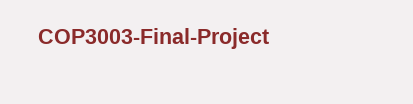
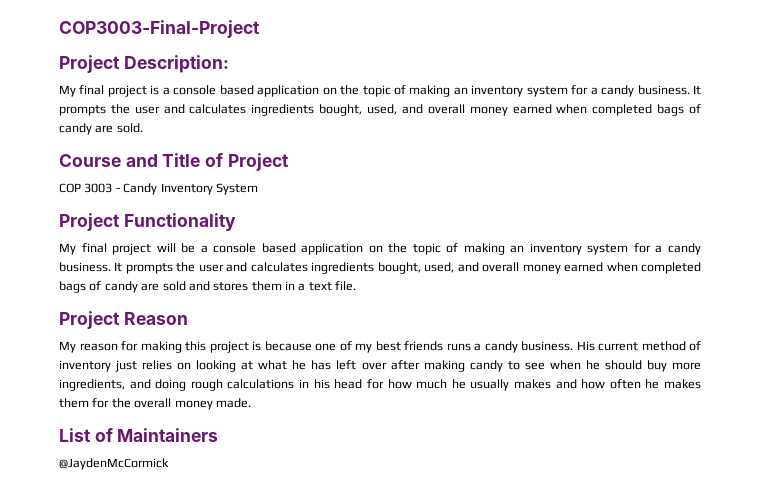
(269, 38) none -> [59,55,229,73] [59,85,702,97] [59,104,702,116] [59,123,143,135] [59,153,289,171] [59,183,258,195] [59,213,236,231] [59,243,701,255] [59,262,701,274] [59,281,357,293] [59,311,188,329] [59,341,701,353] [59,360,701,372] [59,379,701,391] [59,398,251,410] [59,428,219,442] [59,458,169,470] // Project Description: // My final project is a console based application on the topic of making an inventory system for a candy business. It prompts the user and calculates ingredients bought, used, and overall money earned when completed bags of candy are sold. // Course and Title of Project // COP 3003 - Candy Inventory System // Project Functionality // My final project will be a console based application on the topic of making an inventory system for a candy business. It prompts the user and calculates ingredients bought, used, and overall money earned when completed bags of candy are sold and stores them in a text file. // Project Reason // My reason for making this project is because one of my best friends runs a candy business. His current method of inventory just relies on looking at what he has left over after making candy to see when he should buy more ingredients, and doing rough calculations in his head for how much he usually makes and how often he makes them for the overall money made. // List of Maintainers // @JaydenMcCormick

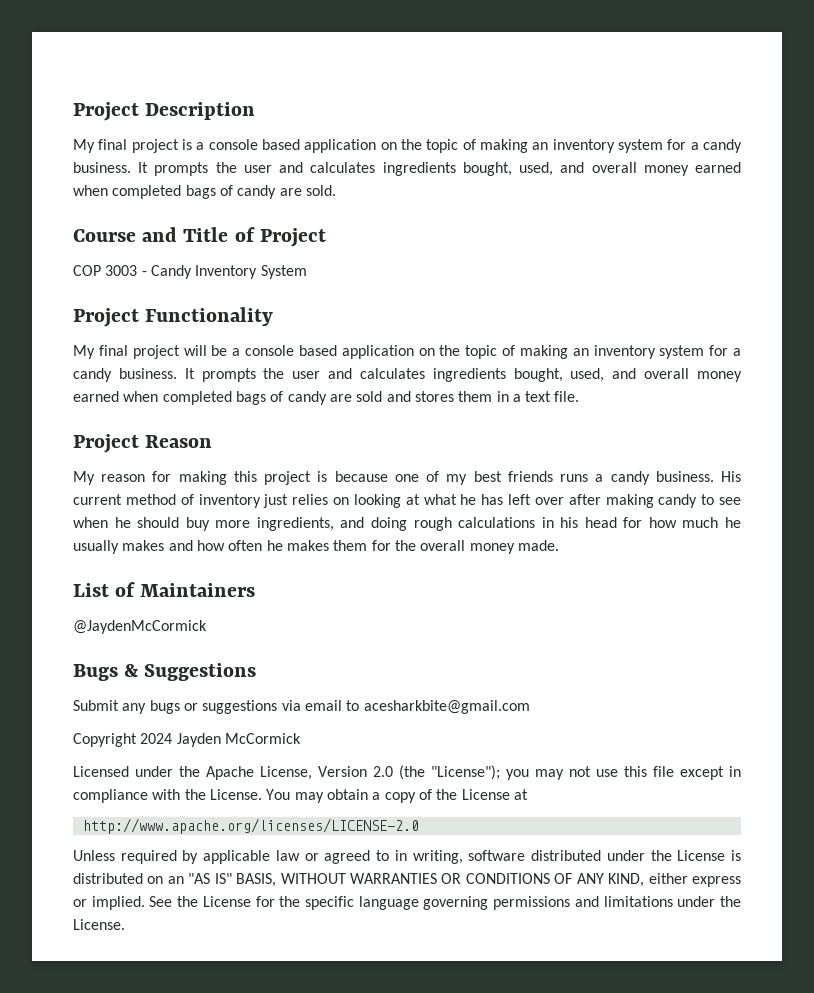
[59,20,260,38] [59,55,229,73] COP3003-Final-Project // Project Description: -> [73,102,256,121] Project Description
(169, 464) none -> [73,663,257,681] [73,700,530,714] [73,733,301,747] [73,765,741,780] [73,789,528,803] [82,818,419,834] [73,850,742,864] [73,873,742,887] [73,896,741,910] [73,919,125,930] // Bugs & Suggestions // Submit any bugs or suggestions via email to acesharkbite@gmail.com // Copyright 2024 Jayden McCormick // Licensed under the Apache License, Version 2.0 (the "License"); you may not use this file except in compliance with the License. You may obtain a copy of the License at // http://www.apache.org/licenses/LICENSE-2.0 // Unless required by applicable law or agreed to in writing, software distributed under the License is distributed on an "AS IS" BASIS, WITHOUT WARRANTIES OR CONDITIONS OF ANY KIND, either express or implied. See the License for the specific language governing permissions and limitations under the License.

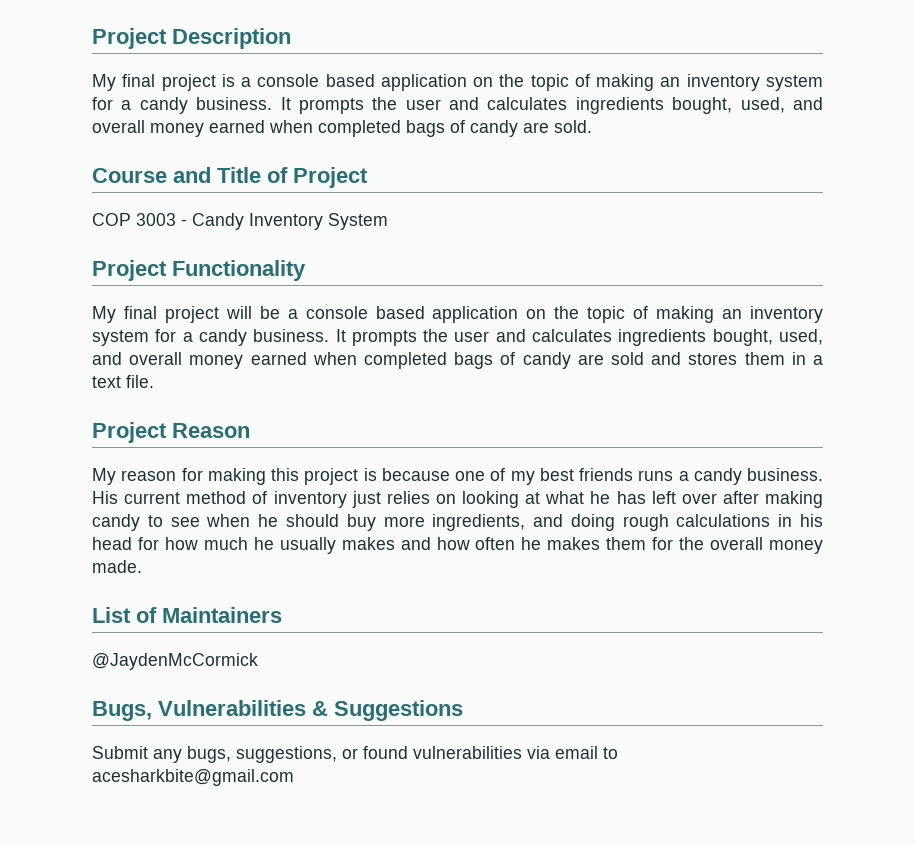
[73,664,118,681] Bugs -> [92,700,306,721] Bugs, Vulnerabilities
[149,700,278,714] bugs or suggestions -> [187,746,522,763] bugs, suggestions, or found vulnerabilities
[73,733,301,747] [73,765,741,780] [73,789,528,803] [82,818,419,834] [73,850,742,864] [73,873,742,887] [73,896,741,910] [73,919,125,930] // Copyright 2024 Jayden McCormick // Licensed under the Apache License, Version 2.0 (the "License"); you may not use this file except in compliance with the License. You may obtain a copy of the License at // http://www.apache.org/licenses/LICENSE-2.0 // Unless required by applicable law or agreed to in writing, software distributed under the License is distributed on an "AS IS" BASIS, WITHOUT WARRANTIES OR CONDITIONS OF ANY KIND, either express or implied. See the License for the specific language governing permissions and limitations under the License. -> (294, 777) none

